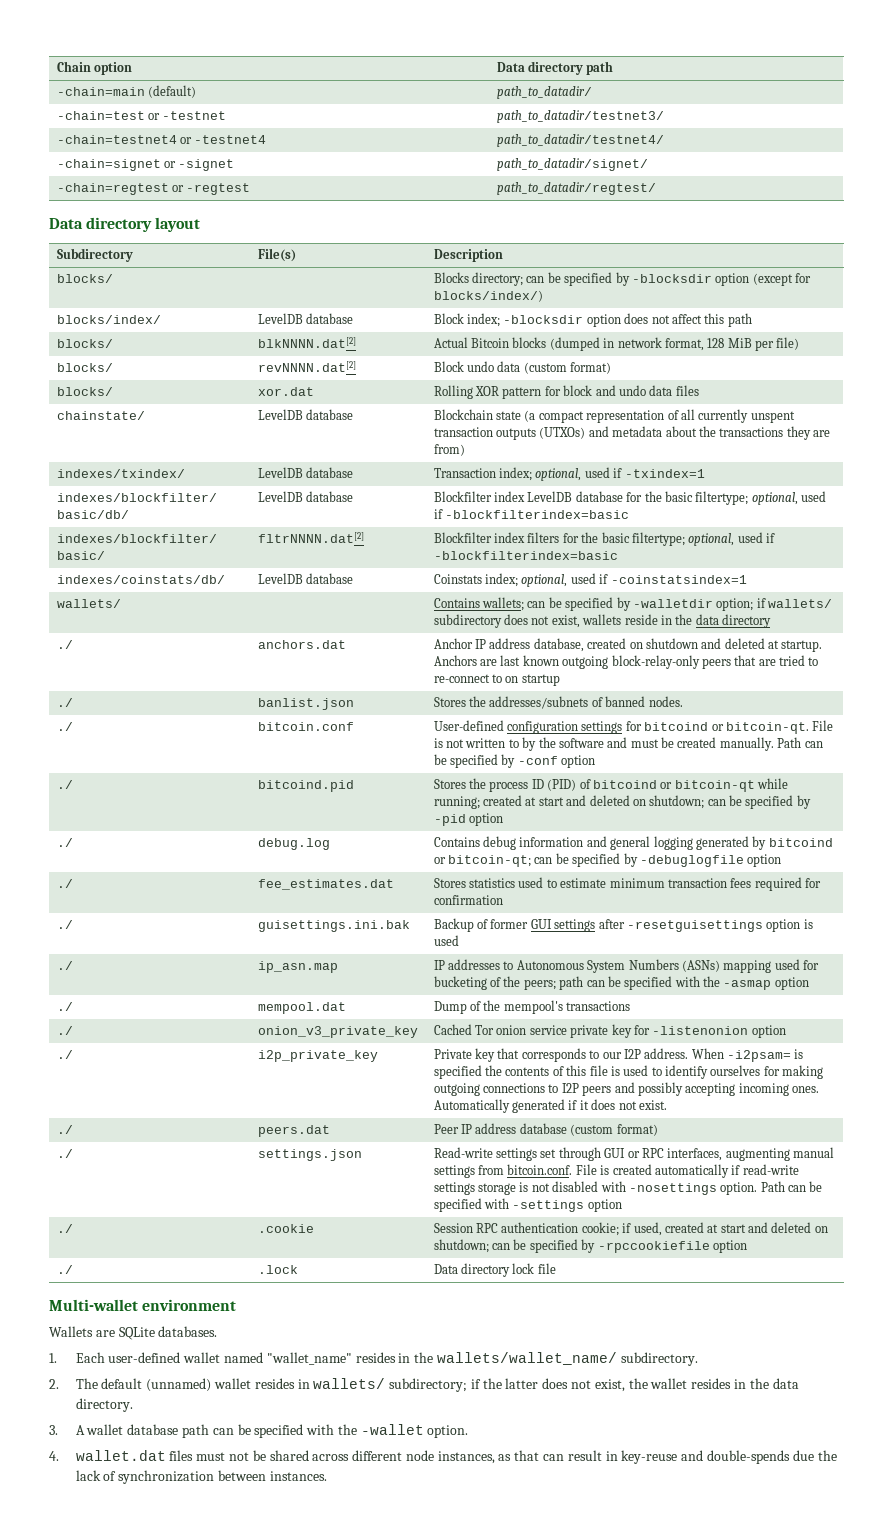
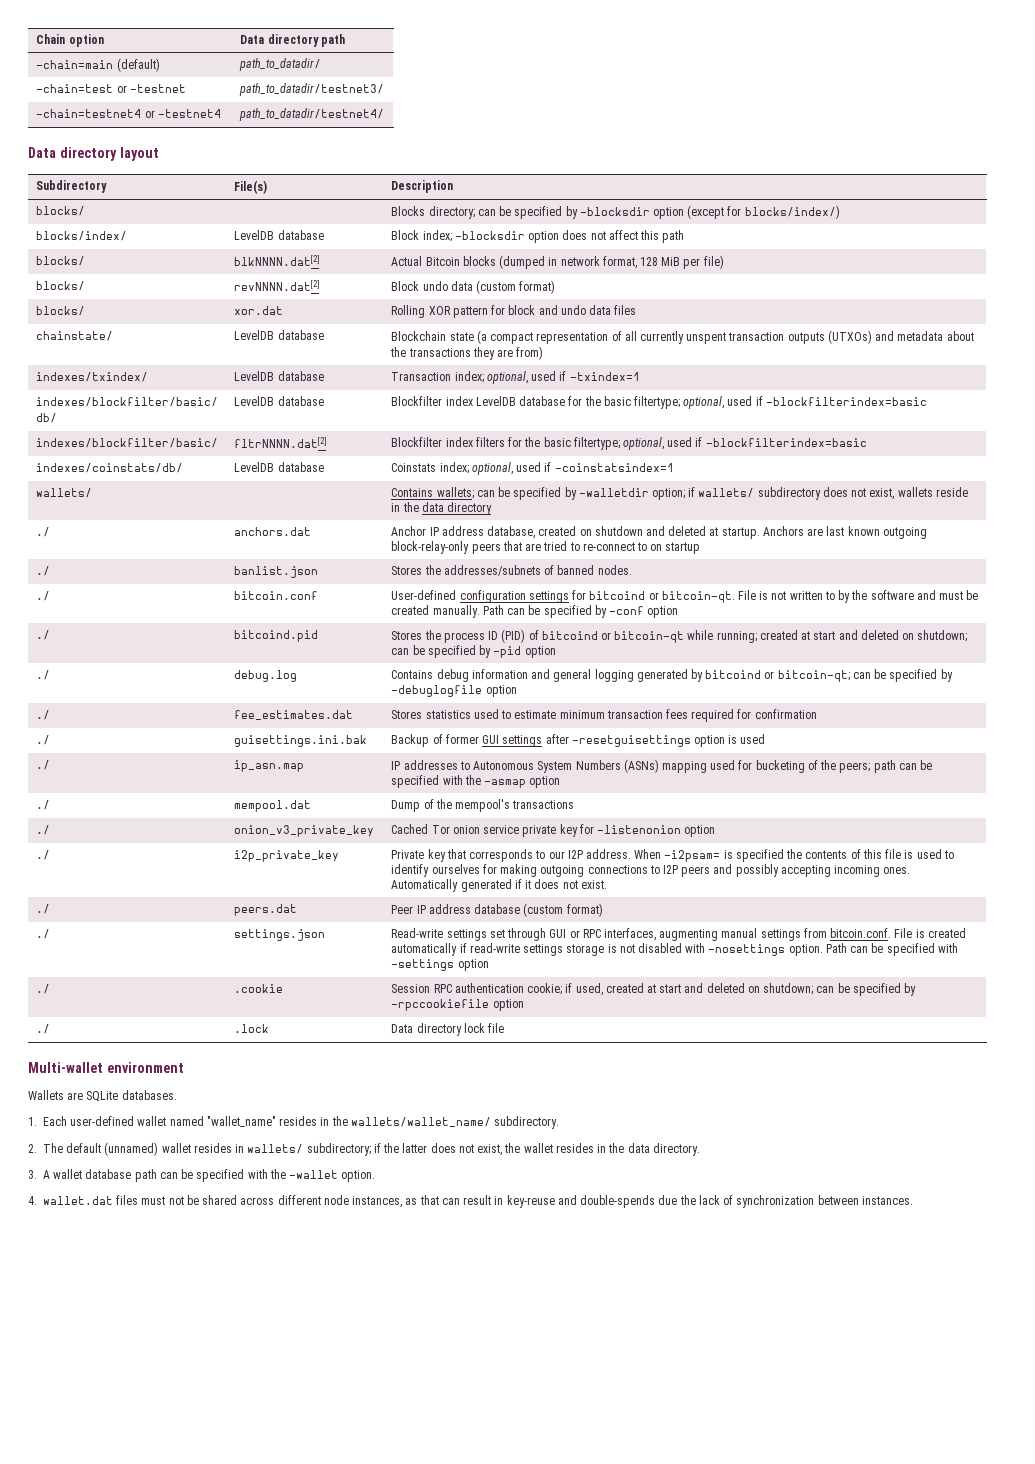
[56,159,235,171] [496,158,648,171] [56,183,251,195] [496,182,656,195] // -chain=signet or -signet | path_to_datadir/signet/ // -chain=regtest or -regtest | path_to_datadir/regtest/ -> (385, 114) none

